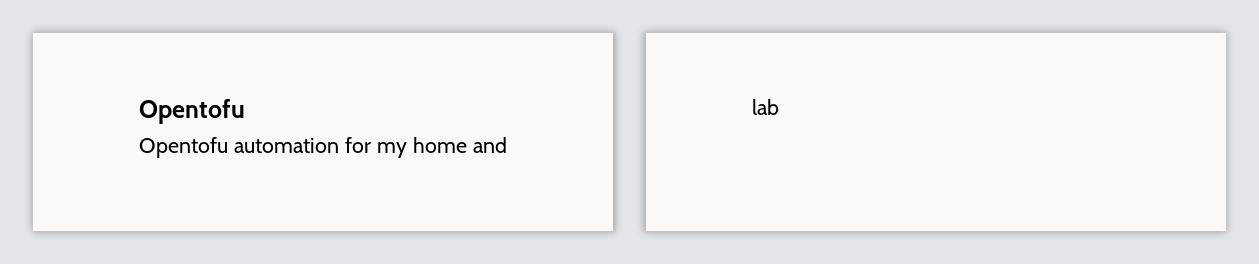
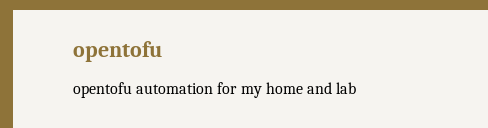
[139,99,245,124] [139,137,228,158] Opentofu // Opentofu -> [73,41,162,62] [73,82,132,98] opentofu // opentofu

